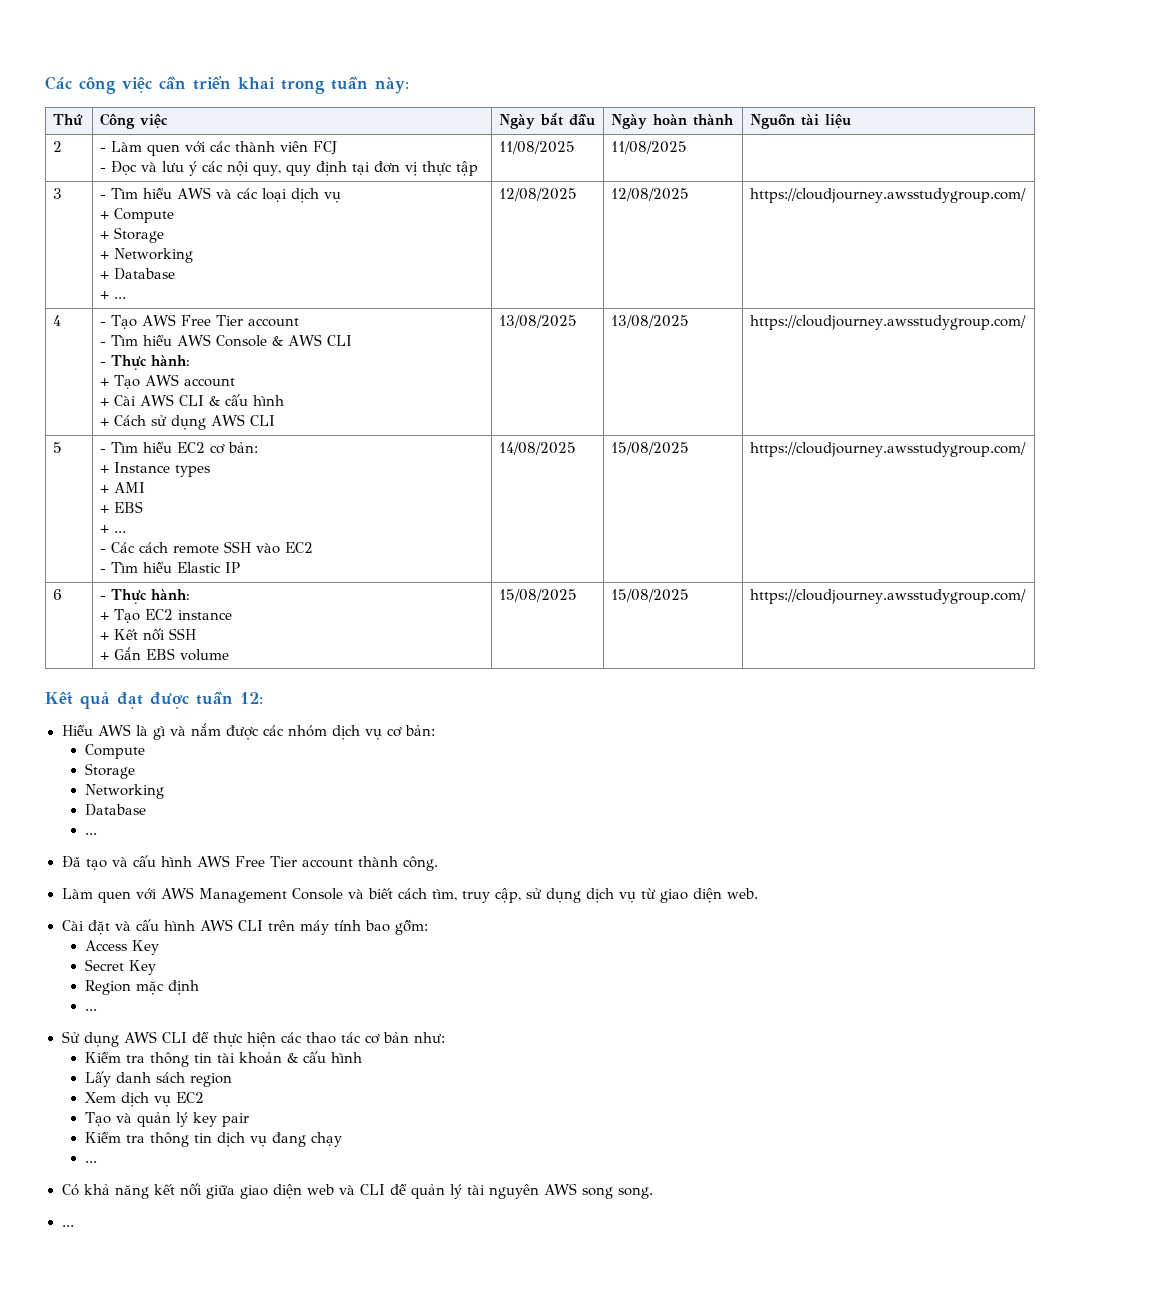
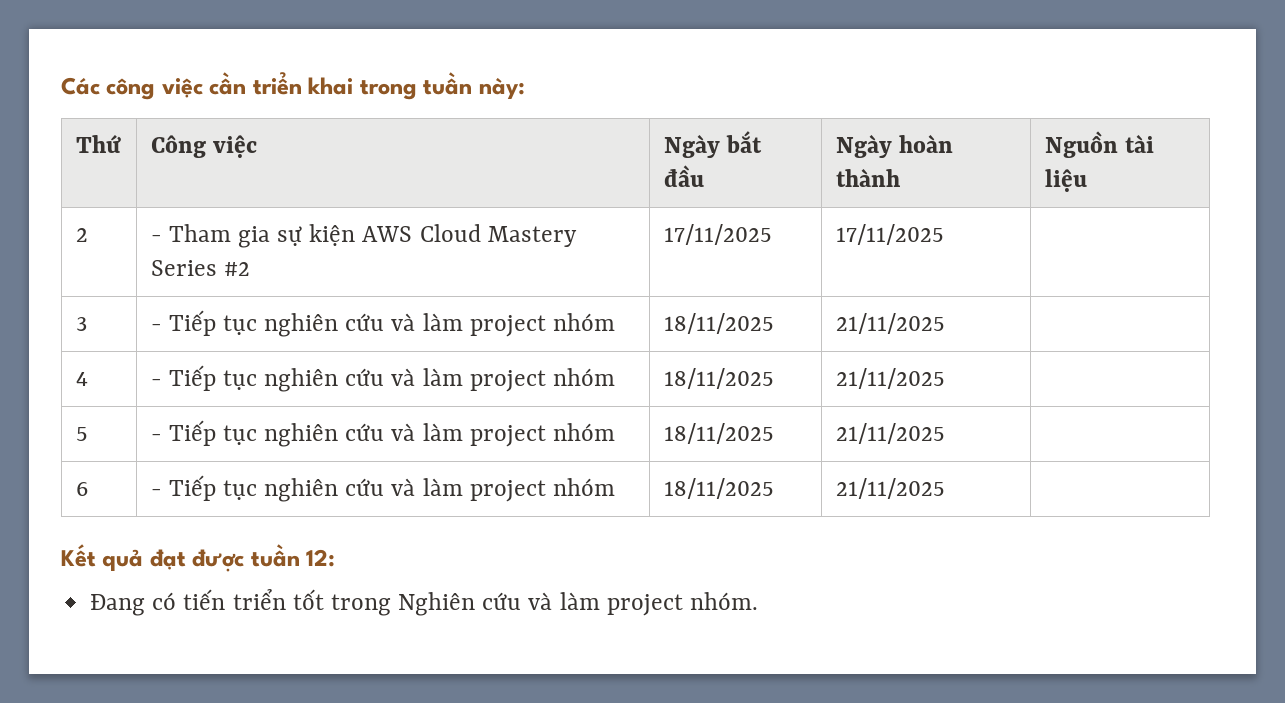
[111,141,338,156] [100,161,479,176] [499,141,576,154] [611,141,688,154] [53,188,63,199] [100,187,342,203] [100,208,175,223] [100,227,165,243] [100,248,194,263] [100,268,176,280] [100,291,127,299] [499,188,578,201] [611,188,690,201] [750,188,1027,203] [53,315,62,326] [100,314,300,329] [100,334,353,347] [100,355,191,370] [100,374,236,389] [100,394,285,406] [100,414,276,430] [499,315,578,328] [611,315,690,328] [750,315,1027,330] [53,442,63,453] [100,442,259,454] [100,462,211,477] [100,482,146,493] [100,501,144,513] [100,525,127,533] [100,541,314,554] [100,562,241,573] [499,442,577,455] [611,442,690,455] [750,442,1027,457] [53,589,63,600] [100,589,191,604] [100,609,233,623] [100,628,197,641] [100,647,230,661] [499,589,578,602] [611,589,690,602] [750,589,1027,604] Làm quen với các thành viên FCJ // - Đọc và lưu ý các nội quy, quy định tại đơn vị thực tập | 11/08/2025 | 11/08/2025 | // 3 | - Tìm hiểu AWS và các loại dịch vụ // + Compute // + Storage // + Networking // + Database // + ... | 12/08/2025 | 12/08/2025 | https://cloudjourney.awsstudygroup.com/ // 4 | - Tạo AWS Free Tier account // - Tìm hiểu AWS Console & AWS CLI // - Thực hành: // + Tạo AWS account // + Cài AWS CLI & cấu hình // + Cách sử dụng AWS CLI | 13/08/2025 | 13/08/2025 | https://cloudjourney.awsstudygroup.com/ // 5 | - Tìm hiểu EC2 cơ bản: // + Instance types // + AMI // + EBS // + ... // - Các cách remote SSH vào EC2 // - Tìm hiểu Elastic IP | 14/08/2025 | 15/08/2025 | https://cloudjourney.awsstudygroup.com/ // 6 | - Thực hành: // + Tạo EC2 instance // + Kết nối SSH // + Gắn EBS volume | 15/08/2025 | 15/08/2025 | https://cloudjourney.awsstudygroup.com/ -> [168,224,577,248] [150,260,250,276] [663,224,772,245] [835,224,944,245] [75,317,87,331] [150,310,615,337] [663,313,774,334] [835,313,945,334] [75,372,88,386] [150,365,615,392] [663,368,774,389] [835,368,945,389] [75,427,88,441] [150,420,615,447] [663,423,774,444] [835,423,945,444] [75,482,88,496] [150,475,615,502] [663,478,774,499] [835,478,945,499] Tham gia sự kiện AWS Cloud Mastery Series #2 | 17/11/2025 | 17/11/2025 | // 3 | - Tiếp tục nghiên cứu và làm project nhóm | 18/11/2025 | 21/11/2025 | // 4 | - Tiếp tục nghiên cứu và làm project nhóm | 18/11/2025 | 21/11/2025 | // 5 | - Tiếp tục nghiên cứu và làm project nhóm | 18/11/2025 | 21/11/2025 | // 6 | - Tiếp tục nghiên cứu và làm project nhóm | 18/11/2025 | 21/11/2025 |
[61,723,436,740] [84,744,145,759] [84,763,135,779] [84,784,164,799] [84,804,146,816] [84,833,97,835] [61,855,439,871] [61,887,759,903] [61,919,429,935] [84,940,159,955] [84,959,156,975] [84,980,199,995] [84,1009,97,1011] [61,1031,446,1047] [84,1051,362,1067] [84,1071,232,1087] [84,1092,204,1107] [84,1112,249,1127] [84,1132,342,1147] [84,1161,97,1163] [61,1183,654,1199] [61,1225,74,1227] Hiểu AWS là gì và nắm được các nhóm dịch vụ cơ bản: // Compute // Storage // Networking // Database // ... // Đã tạo và cấu hình AWS Free Tier account thành công. // Làm quen với AWS Management Console và biết cách tìm, truy cập, sử dụng dịch vụ từ giao diện web. // Cài đặt và cấu hình AWS CLI trên máy tính bao gồm: // Access Key // Secret Key // Region mặc định // ... // Sử dụng AWS CLI để thực hiện các thao tác cơ bản như: // Kiểm tra thông tin tài khoản & cấu hình // Lấy danh sách region // Xem dịch vụ EC2 // Tạo và quản lý key pair // Kiểm tra thông tin dịch vụ đang chạy // ... // Có khả năng kết nối giữa giao diện web và CLI để quản lý tài nguyên AWS song song. // ... -> [90,589,758,616] Đang có tiến triển tốt trong Nghiên cứu và làm project nhóm.

